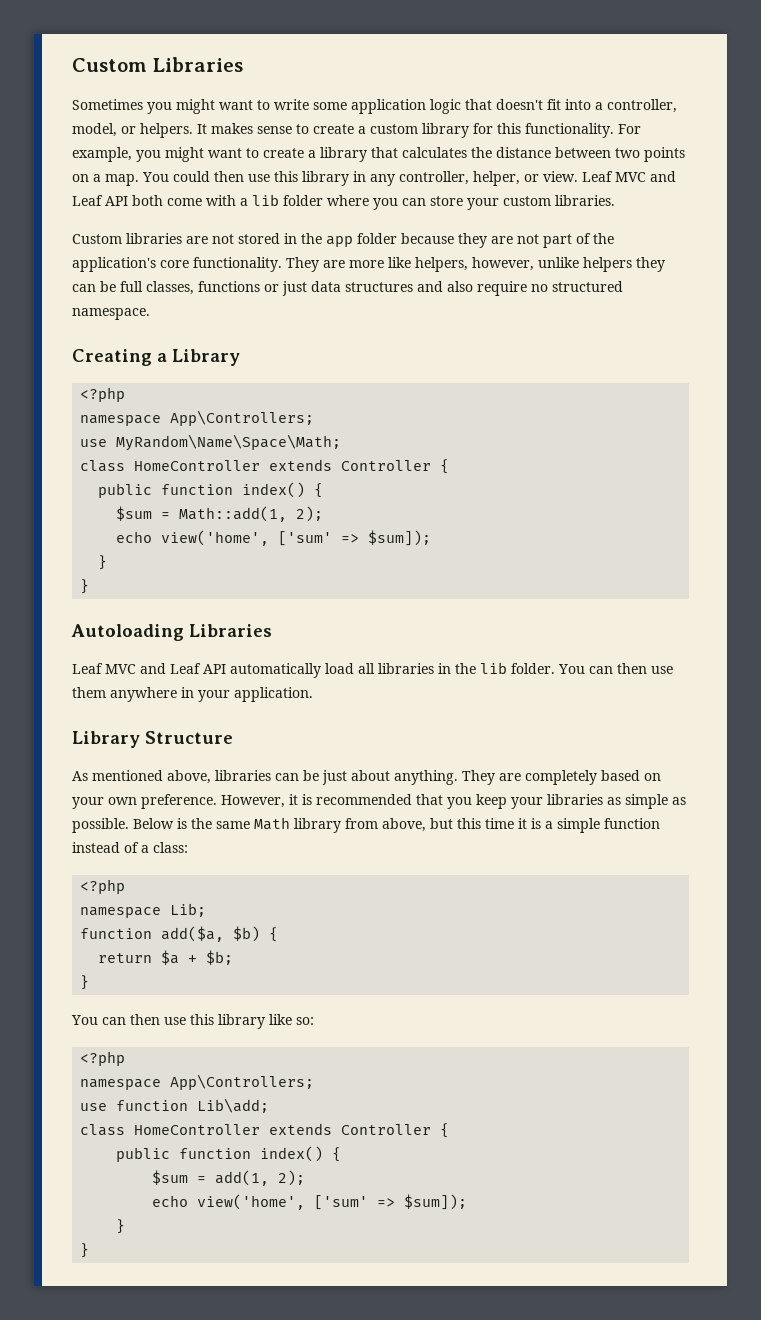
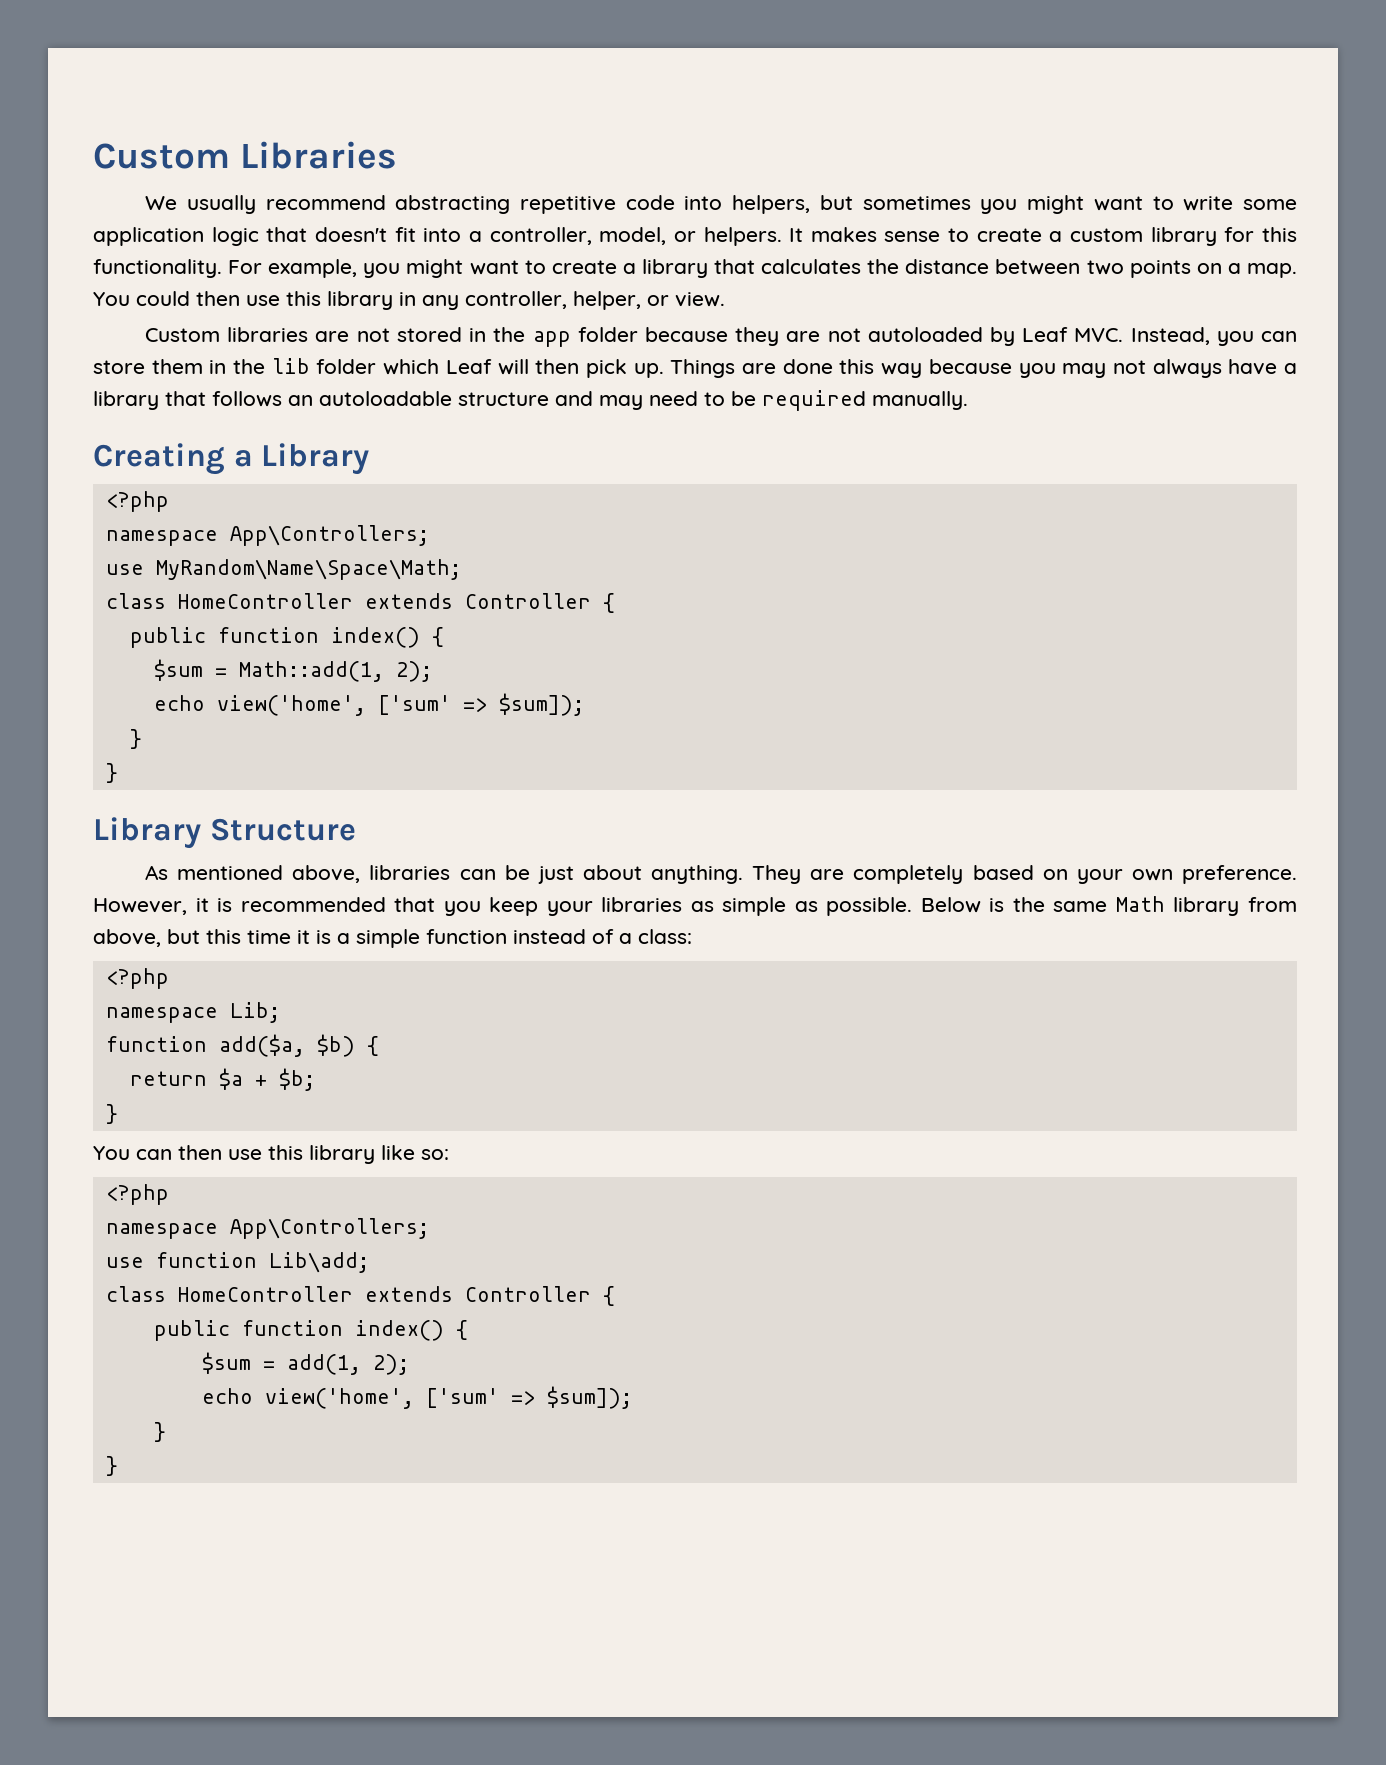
[72,99,143,110] Sometimes -> [145,195,971,214] We usually recommend abstracting repetitive code into helpers, but sometimes
[582,171,676,182] [72,194,615,210] Leaf MVC and Leaf API both come with a lib folder where you can store your custom libraries. -> (725, 299) none
[543,233,614,248] [72,257,665,272] [72,281,623,296] [72,308,150,320] part of the application's core functionality. They are more like helpers, however, unlike helpers they can be full classes, functions or just data structures and also require no structured namespace. -> [867,327,1298,346] [93,358,1297,378] [93,390,968,411] autoloaded by Leaf MVC. Instead, you can store them in the lib folder which Leaf will then pick up. Things are done this way because you may not always have a library that follows an autoloadable structure and may need to be required manually.
[71,624,272,641] [72,662,673,678] [72,687,313,702] // Autoloading Libraries // Leaf MVC and Leaf API automatically load all libraries in the lib folder. You can then use them anywhere in your application. -> (118, 773) none

